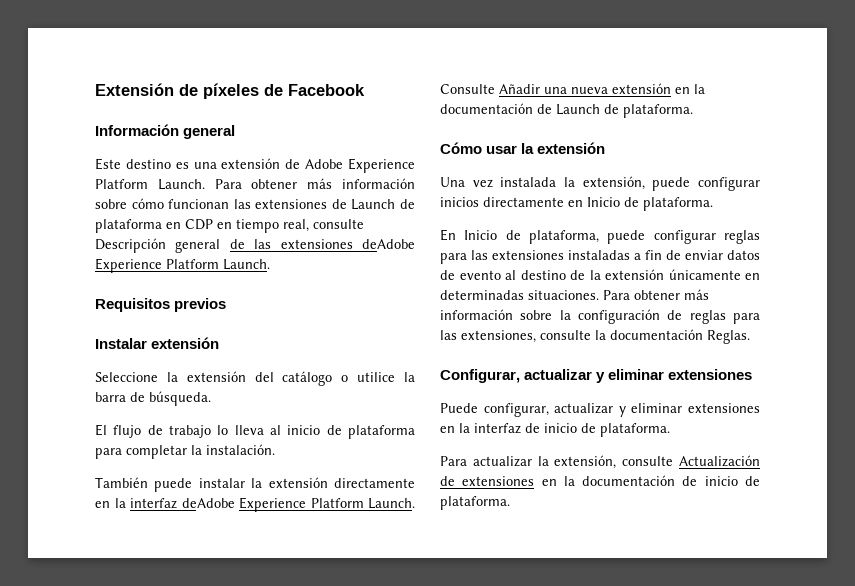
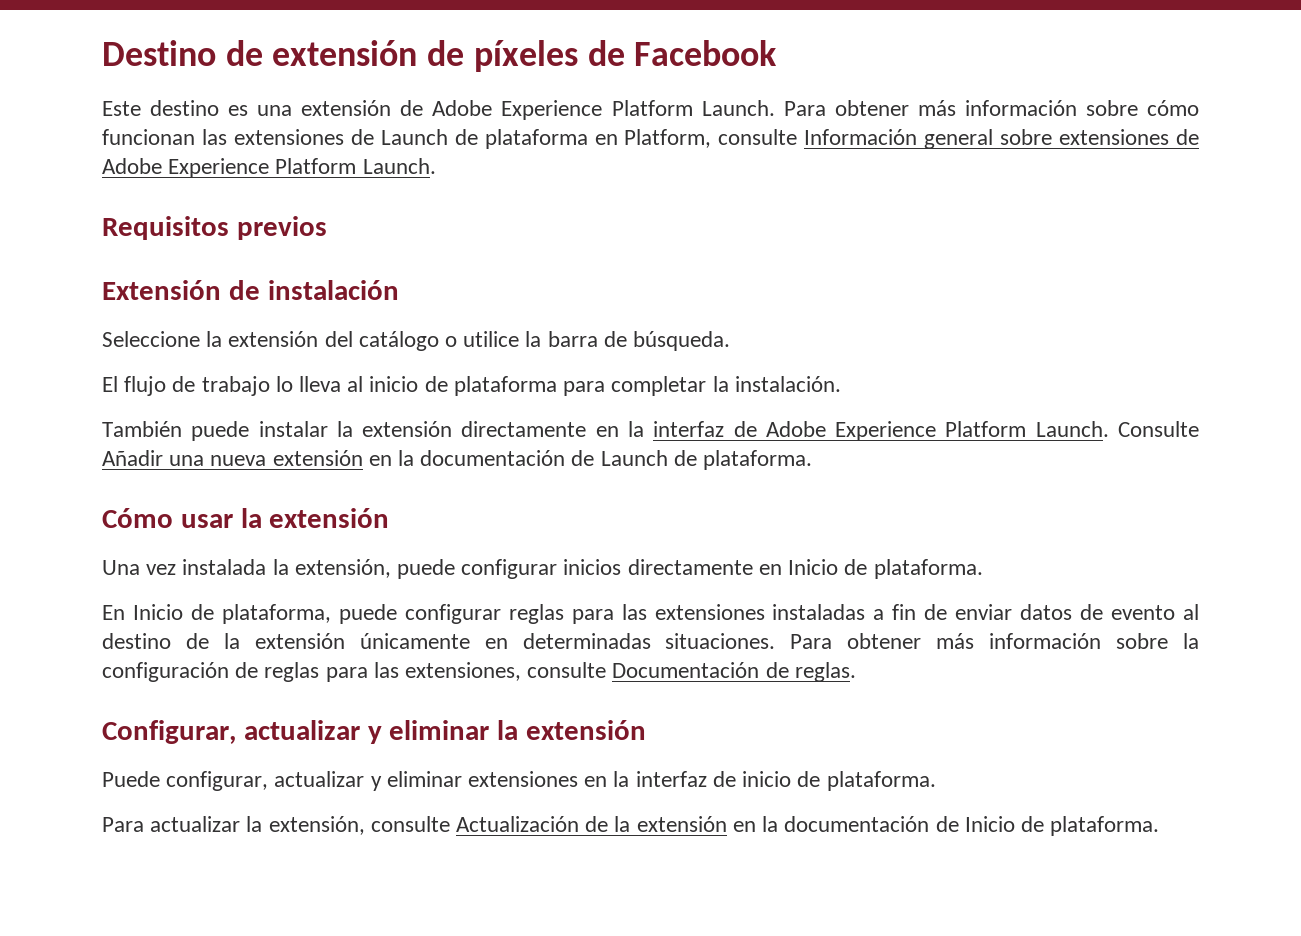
[95,83,174,96] Extensión -> [102,40,418,66] Destino de extensión
[95,124,236,139] // Información general -> (778, 53) none
[185,219,364,233] [95,238,415,253] CDP en tiempo real, consulte Descripción general de las extensiones deAdobe -> [624,129,1199,149] [102,158,162,174] Platform, consulte Información general sobre extensiones de Adobe
[95,337,220,349] Instalar extensión -> [102,280,399,300] Extensión de instalación
[181,498,235,508] deAdobe -> [733,421,826,437] de Adobe
[595,329,750,344] la documentación Reglas. -> [612,662,856,682] Documentación de reglas.
[668,369,753,380] extensiones -> [497,720,647,740] la extensión
[462,475,738,486] extensiones en la documentación de inicio -> [614,816,1015,832] la extensión en la documentación de Inicio

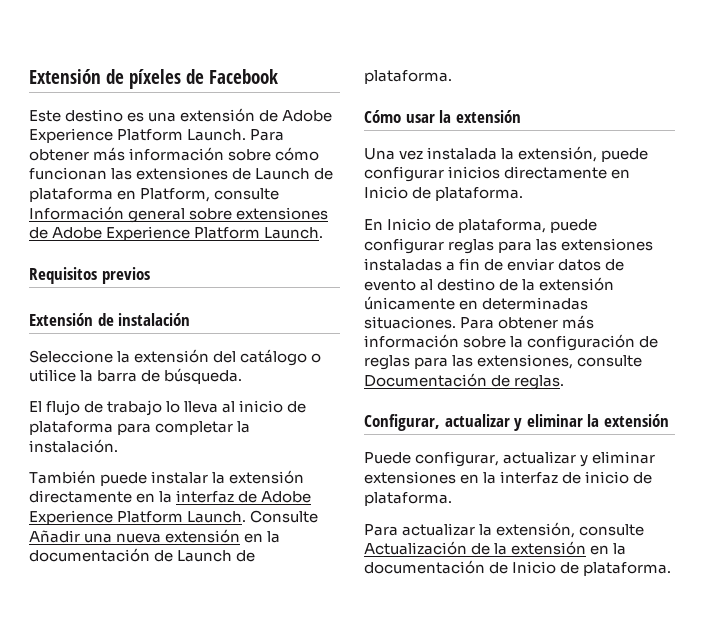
[102,40,418,66] Destino de extensión -> [29,69,101,84] Extensión

